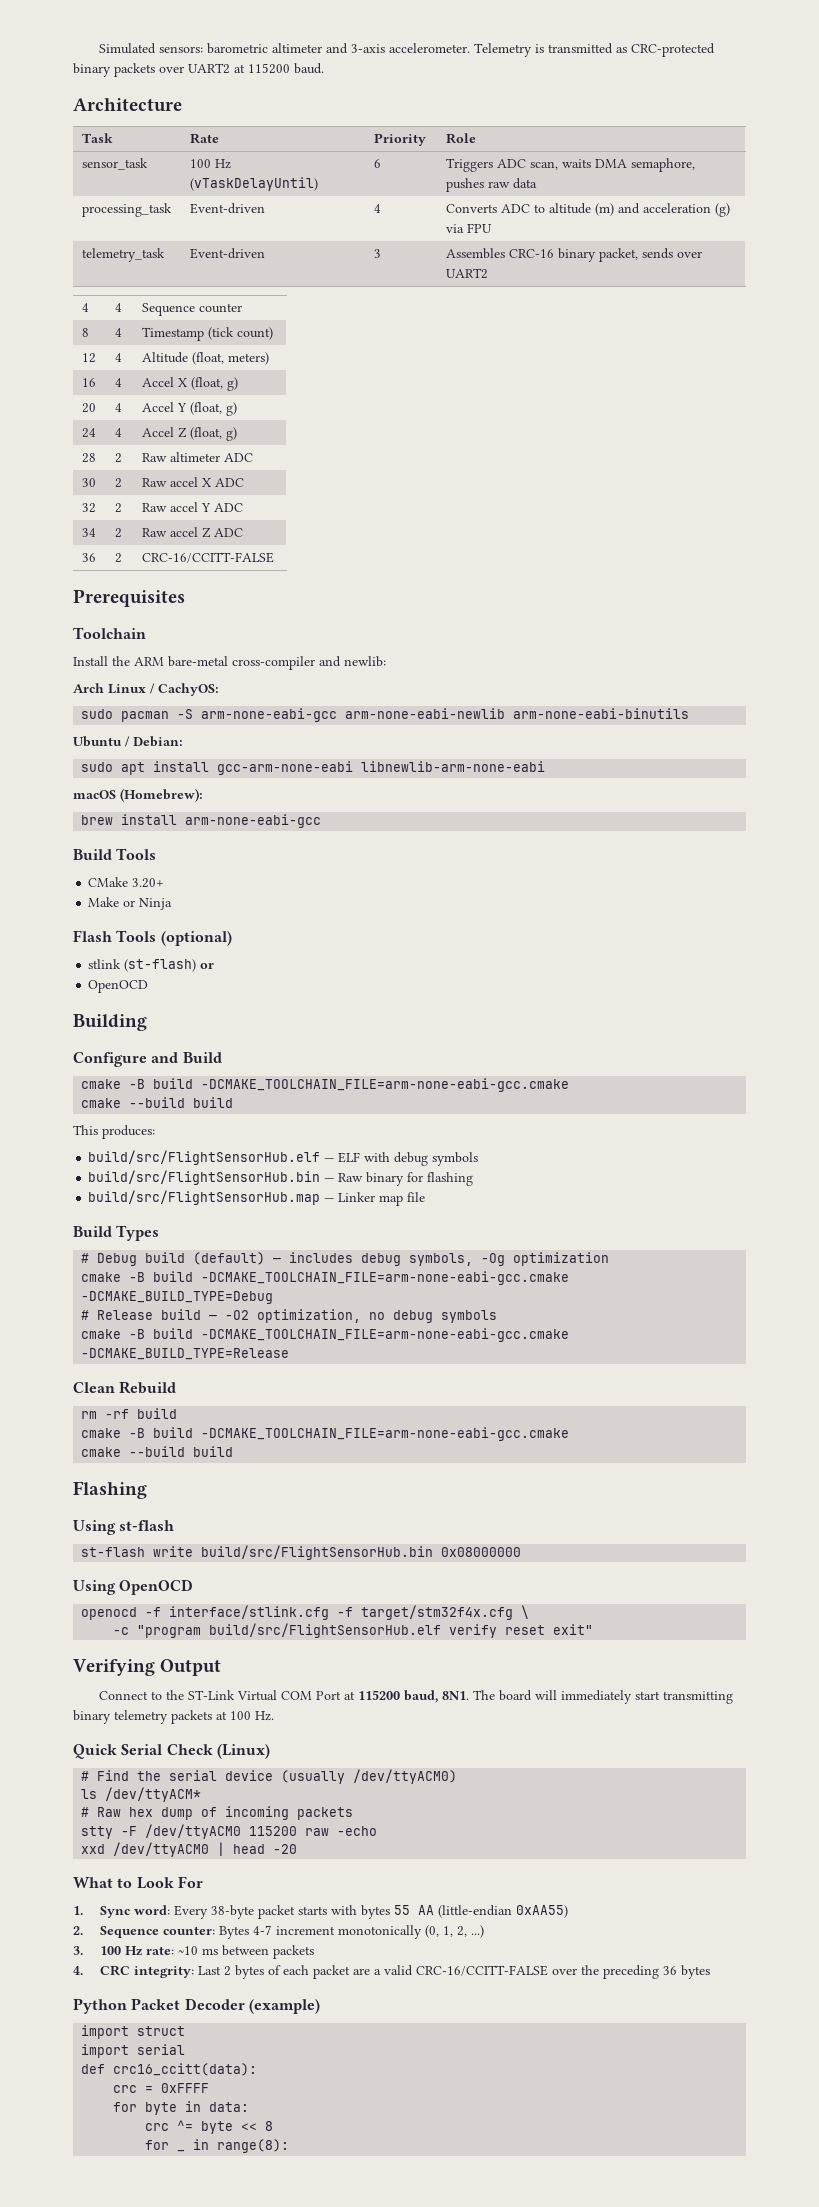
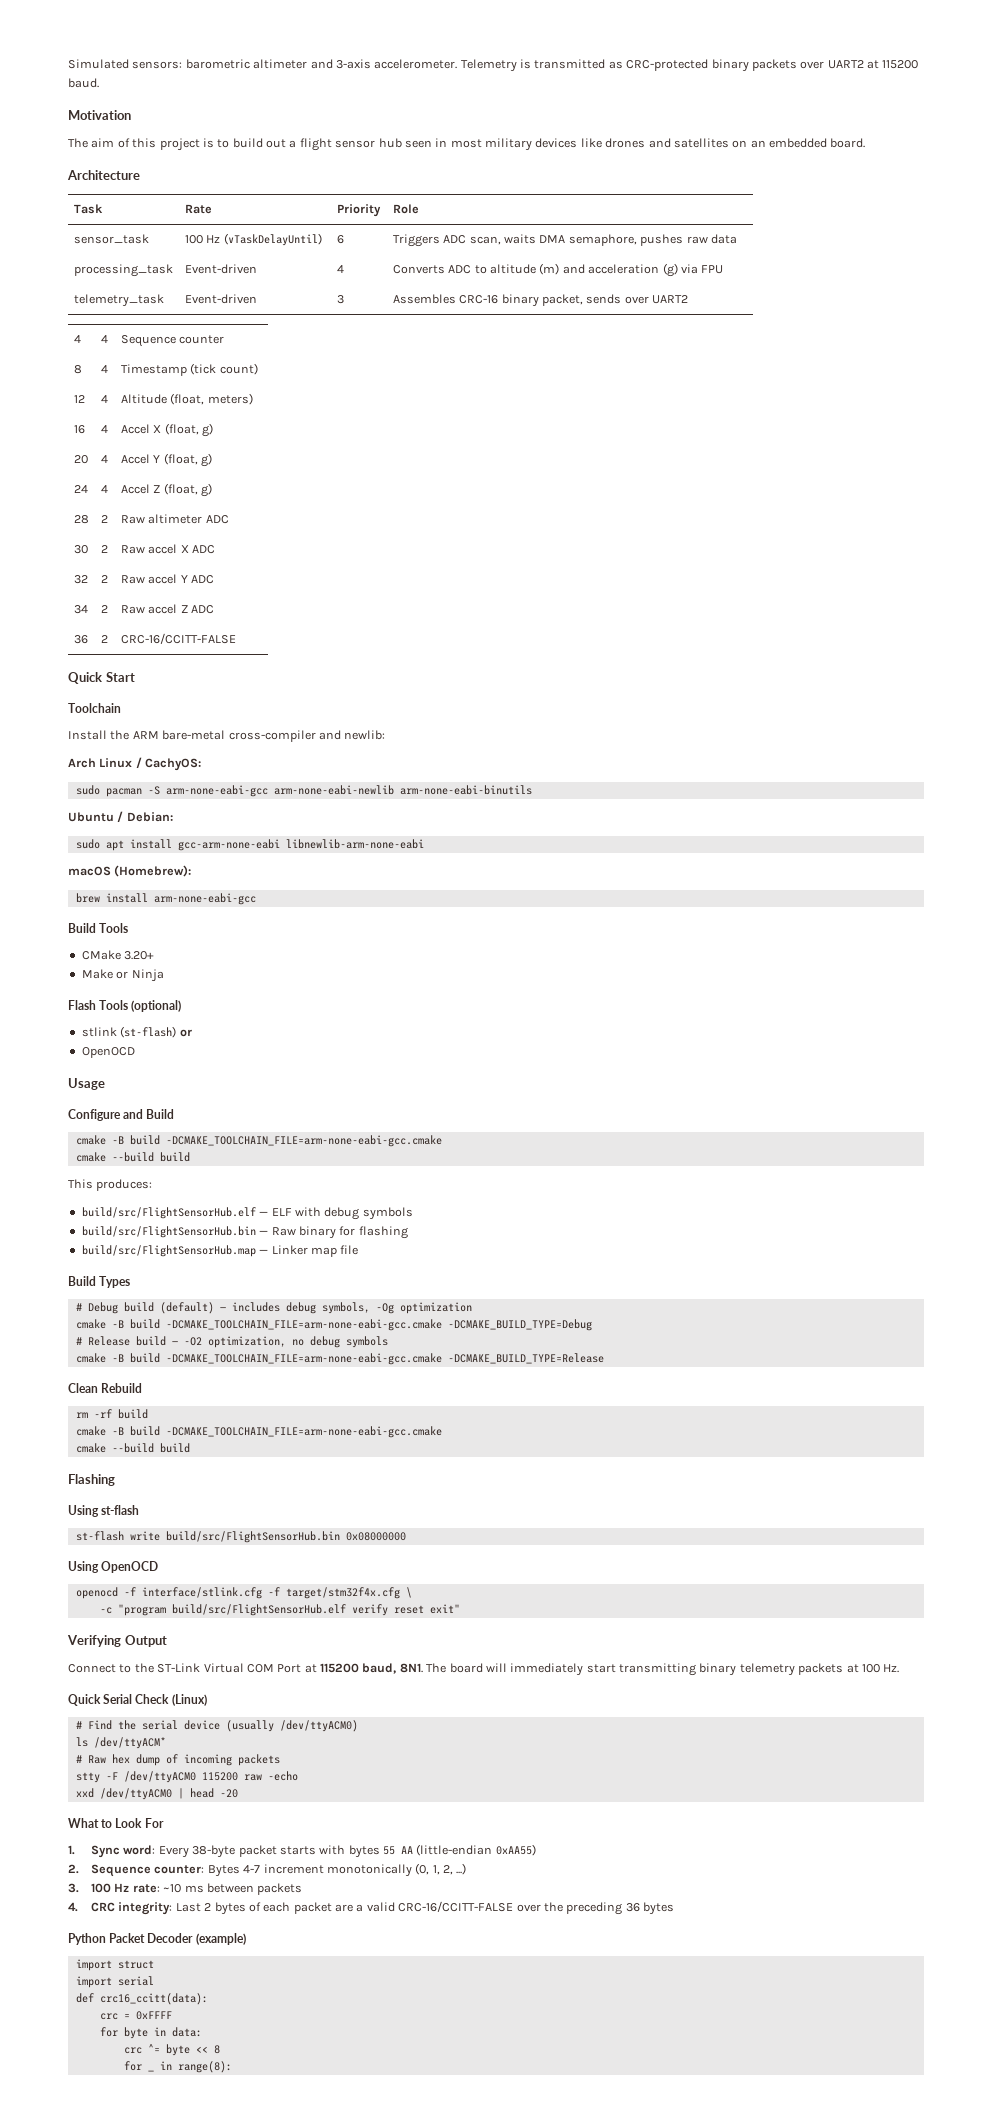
(324, 68) none -> [68,110,131,120] [68,138,866,151] // Motivation // The aim of this project is to build out a flight sensor hub seen in most military devices like drones and satellites on an embedded board.
[73,589,185,607] Prerequisites -> [68,672,135,684] Quick Start
[73,1014,147,1031] Building -> [68,1078,105,1090] Usage

